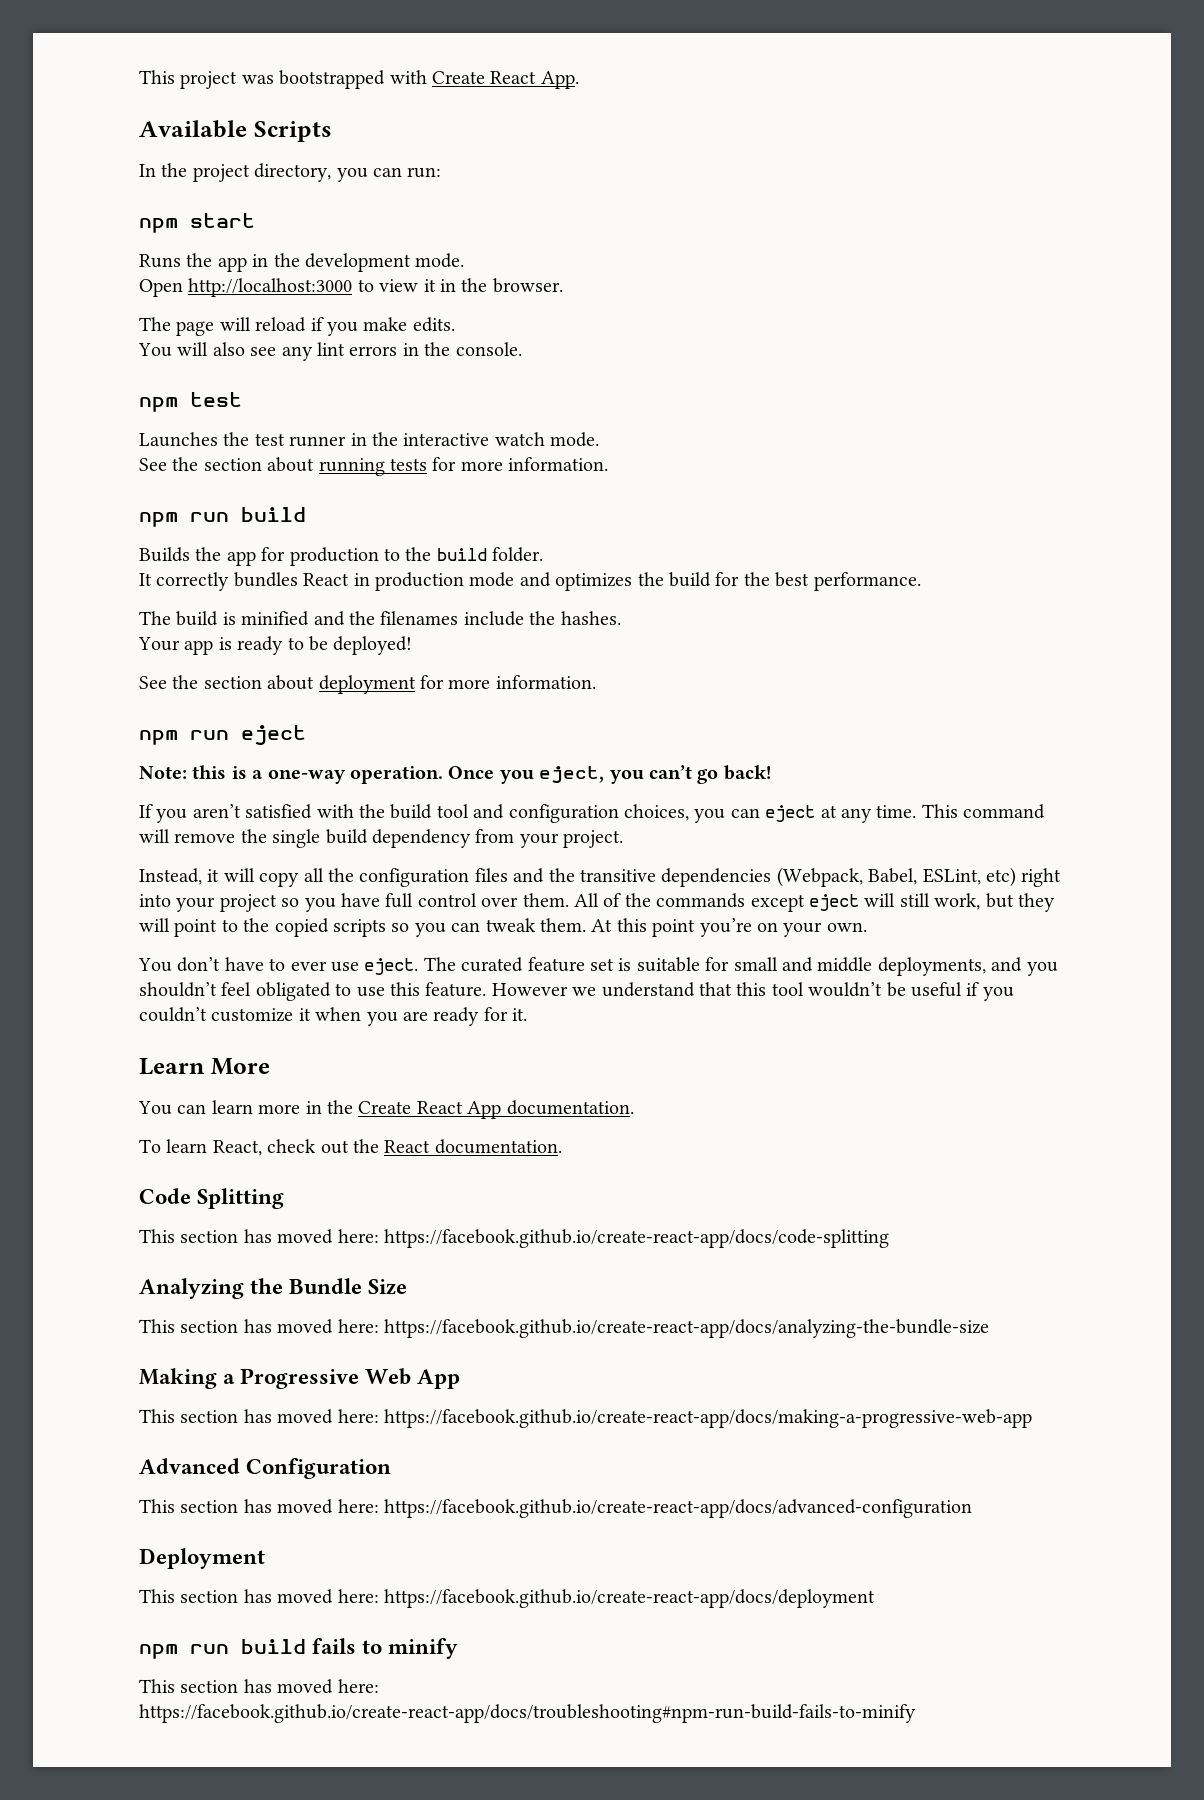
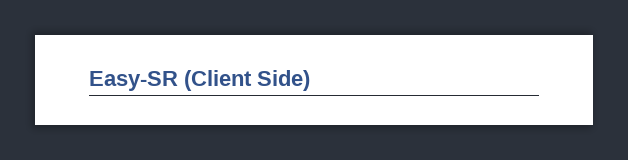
[139,70,579,89] [139,120,332,142] [139,163,442,182] [139,213,255,233] [139,253,465,272] [139,278,563,297] [139,317,455,336] [138,342,522,361] [139,392,242,412] [139,432,600,447] [139,457,609,476] [139,507,306,527] [139,547,544,566] [139,572,921,591] [139,611,621,626] [138,636,413,655] [139,675,596,694] [139,725,306,745] [139,765,771,784] [139,804,1046,823] [139,829,624,848] [139,867,1062,887] [139,893,1055,912] [139,918,867,937] [138,957,1058,976] [139,982,1014,1001] [139,1007,528,1026] [139,1058,270,1075] [138,1100,634,1119] [139,1139,562,1156] [139,1188,285,1209] [139,1229,889,1248] [139,1278,408,1299] [139,1319,989,1338] [139,1368,461,1389] [139,1409,1032,1428] [139,1458,392,1479] [139,1499,972,1518] [139,1548,265,1569] [139,1589,875,1608] [139,1638,459,1659] [139,1679,379,1694] [139,1704,916,1723] This project was bootstrapped with Create React App. // Available Scripts // In the project directory, you can run: // npm start // Runs the app in the development mode. // Open http://localhost:3000 to view it in the browser. // The page will reload if you make edits. // You will also see any lint errors in the console. // npm test // Launches the test runner in the interactive watch mode. // See the section about running tests for more information. // npm run build // Builds the app for production to the build folder. // It correctly bundles React in production mode and optimizes the build for the best performance. // The build is minified and the filenames include the hashes. // Your app is ready to be deployed! // See the section about deployment for more information. // npm run eject // Note: this is a one-way operation. Once you eject, you can’t go back! // If you aren’t satisfied with the build tool and configuration choices, you can eject at any time. This command will remove the single build dependency from your project. // Instead, it will copy all the configuration files and the transitive dependencies (Webpack, Babel, ESLint, etc) right into your project so you have full control over them. All of the commands except eject will still work, but they will point to the copied scripts so you can tweak them. At this point you’re on your own. // You don’t have to ever use eject. The curated feature set is suitable for small and middle deployments, and you shouldn’t feel obligated to use this feature. However we understand that this tool wouldn’t be useful if you couldn’t customize it when you are ready for it. // Learn More // You can learn more in the Create React App documentation. // To learn React, check out the React documentation. // Code Splitting // This section has moved here: https://facebook.github.io/create-react-app/docs/code-splitting // Analyzing the Bundle Size // This section has moved here: https://facebook.github.io/create-react-app/docs/analyzing-the-bundle-size // Making a Progressive Web App // This section has moved here: https://facebook.github.io/create-react-app/docs/making-a-progressive-web-app // Advanced Configuration // This section has moved here: https://facebook.github.io/create-react-app/docs/advanced-configuration // Deployment // This section has moved here: https://facebook.github.io/create-react-app/docs/deployment // npm run build fails to minify // This section has moved here: https://facebook.github.io/create-react-app/docs/troubleshooting#npm-run-build-fails-to-minify -> [89,70,310,91] Easy-SR (Client Side)

